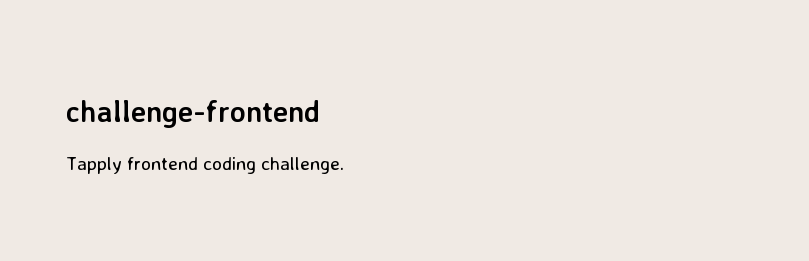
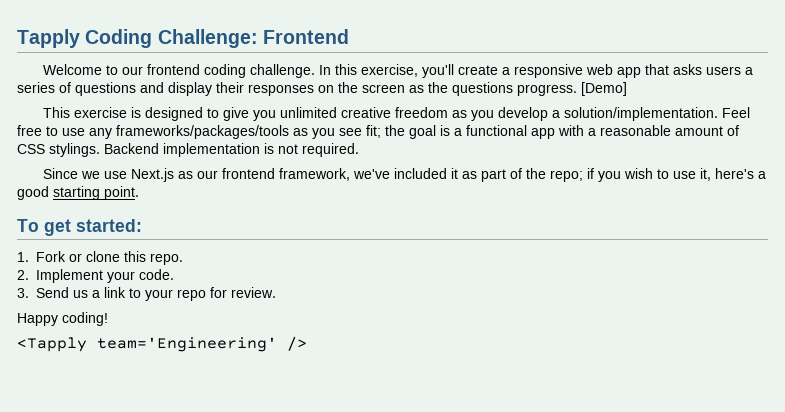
[66,100,320,128] [66,157,345,174] challenge-frontend // Tapply frontend coding challenge. -> [17,29,349,48] [42,64,753,78] [17,82,627,96] [42,107,750,121] [17,125,739,139] [17,143,359,157] [42,168,766,182] [17,186,139,200] [17,219,142,236] [17,251,184,265] [17,269,175,283] [17,287,277,301] [17,312,108,326] [17,336,307,352] Tapply Coding Challenge: Frontend // Welcome to our frontend coding challenge. In this exercise, you'll create a responsive web app that asks users a series of questions and display their responses on the screen as the questions progress. [Demo] // This exercise is designed to give you unlimited creative freedom as you develop a solution/implementation. Feel free to use any frameworks/packages/tools as you see fit; the goal is a functional app with a reasonable amount of CSS stylings. Backend implementation is not required. // Since we use Next.js as our frontend framework, we've included it as part of the repo; if you wish to use it, here's a good starting point. // To get started: // 1. Fork or clone this repo. // 2. Implement your code. // 3. Send us a link to your repo for review. // Happy coding! // <Tapply team='Engineering' />

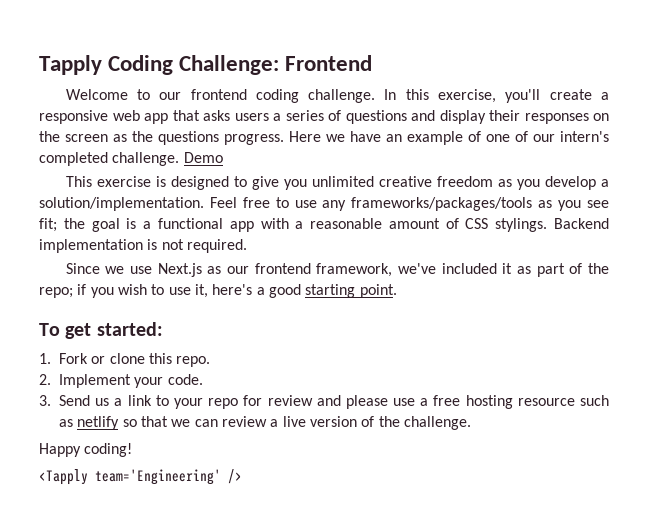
[581,82,627,96] [Demo] -> [289,131,609,145] [39,152,223,166] Here we have an example of one of our intern's completed challenge. Demo
[231,287,277,298] review. -> [267,395,609,409] [59,416,471,430] review and please use a free hosting resource such as netlify so that we can review a live version of the challenge.

